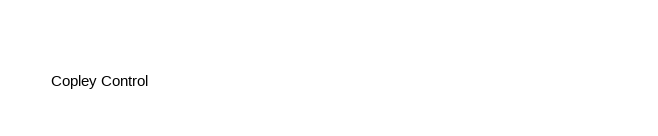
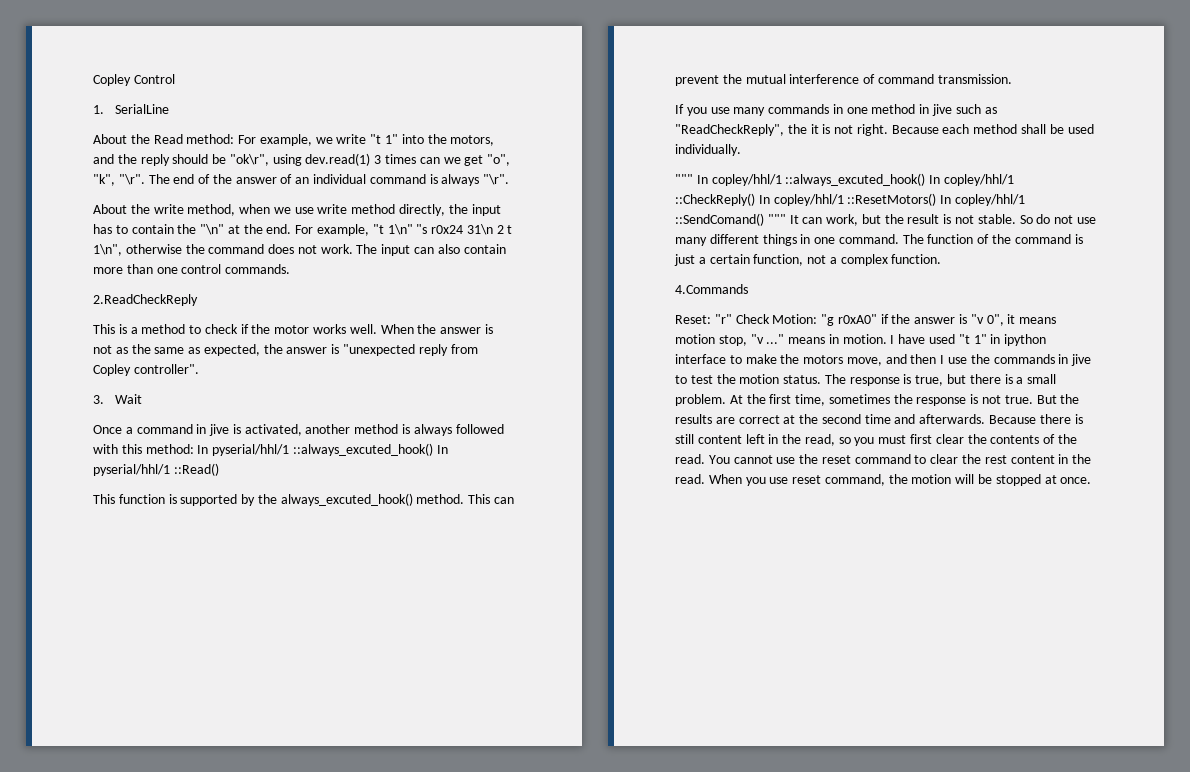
(149, 80) none -> [93,104,169,114] [93,134,495,146] [93,153,511,166] [93,174,510,186] [93,204,501,216] [93,224,513,236] [93,244,506,256] [93,264,291,274] [93,294,198,306] [93,324,493,334] [93,344,478,356] [93,364,199,376] [93,394,142,404] [93,424,504,436] [93,443,448,456] [93,463,219,476] [93,493,515,506] [675,74,1012,86] [675,104,997,116] [675,124,1094,136] [675,144,741,156] [675,173,1014,186] [675,193,1025,206] [675,213,1096,226] [675,234,1083,246] [674,254,942,266] [675,284,748,294] [675,314,1057,326] [675,334,1047,346] [675,354,1092,366] [675,374,1057,386] [675,394,1080,406] [675,414,1083,424] [675,434,1077,446] [675,454,1092,464] [675,474,1092,486] // 1. SerialLine // About the Read method: For example, we write "t 1" into the motors, and the reply should be "ok\r", using dev.read(1) 3 times can we get "o", "k", "\r". The end of the answer of an individual command is always "\r". // About the write method, when we use write method directly, the input has to contain the "\n" at the end. For example, "t 1\n" "s r0x24 31\n 2 t 1\n", otherwise the command does not work. The input can also contain more than one control commands. // 2.ReadCheckReply // This is a method to check if the motor works well. When the answer is not as the same as expected, the answer is "unexpected reply from Copley controller". // 3. Wait // Once a command in jive is activated, another method is always followed with this method: In pyserial/hhl/1 ::always_excuted_hook() In pyserial/hhl/1 ::Read() // This function is supported by the always_excuted_hook() method. This can prevent the mutual interference of command transmission. // If you use many commands in one method in jive such as "ReadCheckReply", the it is not right. Because each method shall be used individually. // """ In copley/hhl/1 ::always_excuted_hook() In copley/hhl/1 ::CheckReply() In copley/hhl/1 ::ResetMotors() In copley/hhl/1 ::SendComand() """ It can work, but the result is not stable. So do not use many different things in one command. The function of the command is just a certain function, not a complex function. // 4.Commands // Reset: "r" Check Motion: "g r0xA0" if the answer is "v 0", it means motion stop, "v ..." means in motion. I have used "t 1" in ipython interface to make the motors move, and then I use the commands in jive to test the motion status. The response is true, but there is a small problem. At the first time, sometimes the response is not true. But the results are correct at the second time and afterwards. Because there is still content left in the read, so you must first clear the contents of the read. You cannot use the reset command to clear the rest content in the read. When you use reset command, the motion will be stopped at once.

